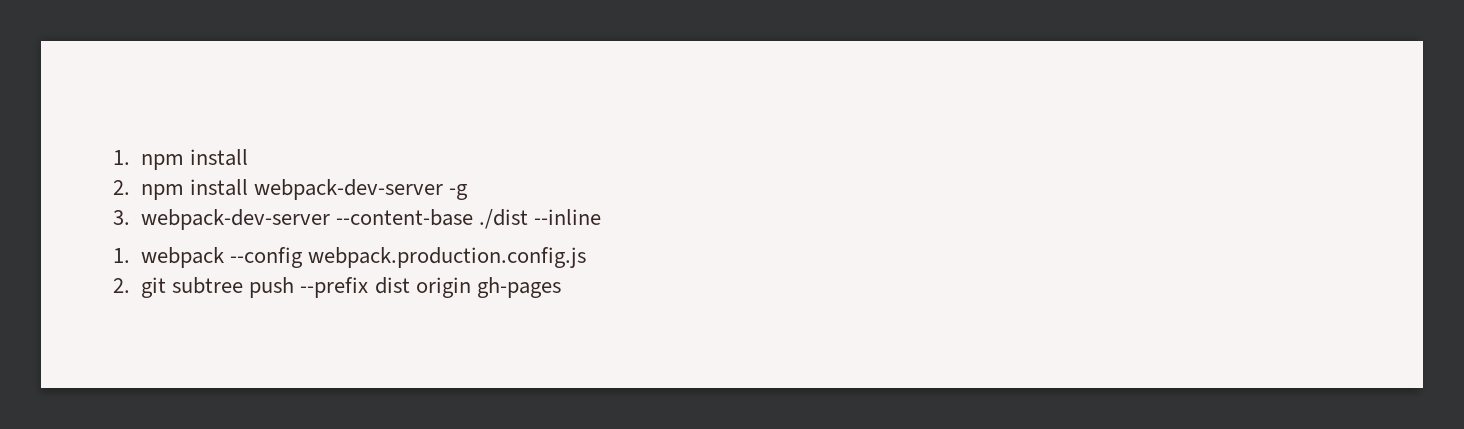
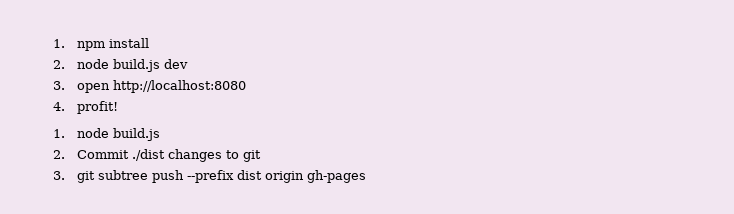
[141,179,469,200] [113,209,602,230] [113,247,587,268] [113,278,130,293] npm install webpack-dev-server -g // 3. webpack-dev-server --content-base ./dist --inline // 1. webpack --config webpack.production.config.js // 2. -> [76,59,188,72] [53,80,246,93] [53,101,118,114] [53,128,160,141] [53,149,261,162] [53,171,65,180] node build.js dev // 3. open http://localhost:8080 // 4. profit! // 1. node build.js // 2. Commit ./dist changes to git // 3.

